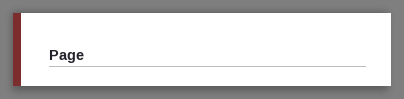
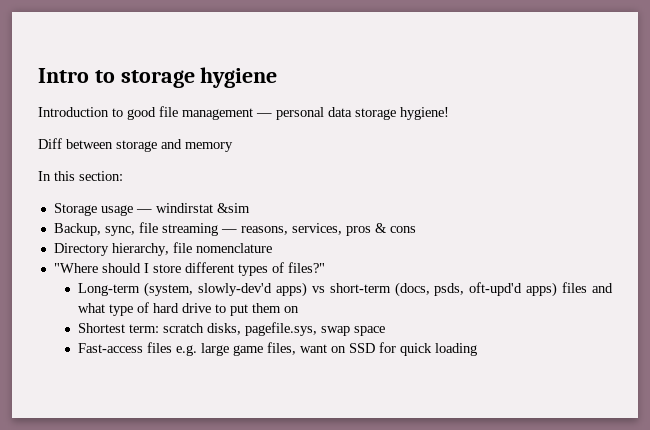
[49,50,84,63] Page -> [38,67,278,88] [38,106,449,120] [38,138,233,152] [38,171,123,181] [53,203,250,216] [53,222,416,236] [53,242,272,256] [53,262,325,276] [78,282,613,297] [78,302,300,316] [78,322,386,336] [78,342,478,356] Intro to storage hygiene // Introduction to good file management — personal data storage hygiene! // Diff between storage and memory // In this section: // Storage usage — windirstat &sim // Backup, sync, file streaming — reasons, services, pros & cons // Directory hierarchy, file nomenclature // "Where should I store different types of files?" // Long-term (system, slowly-dev'd apps) vs short-term (docs, psds, oft-upd'd apps) files and what type of hard drive to put them on // Shortest term: scratch disks, pagefile.sys, swap space // Fast-access files e.g. large game files, want on SSD for quick loading

